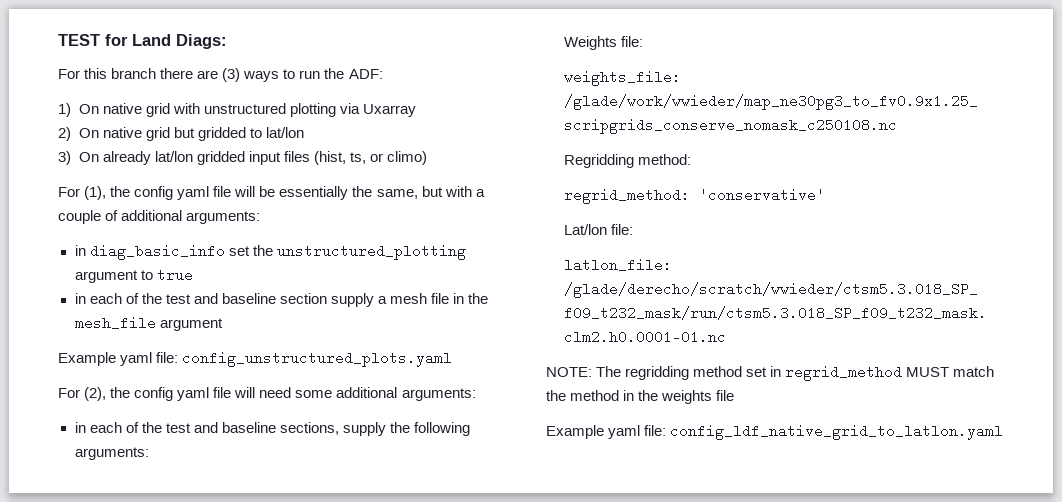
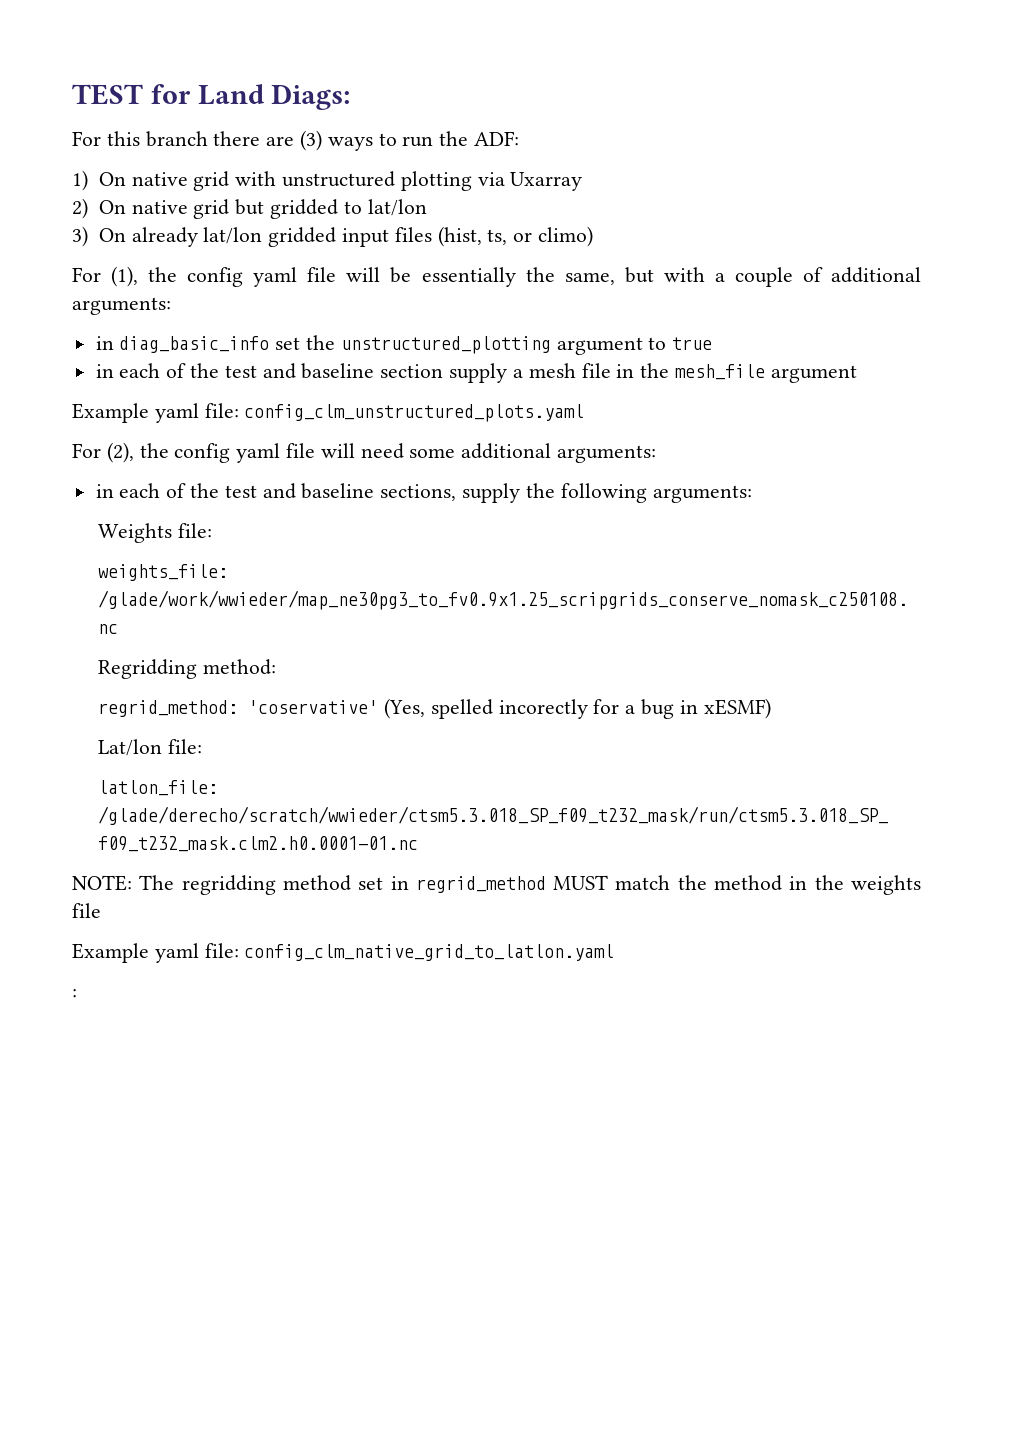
[182,351,453,367] config_unstructured_plots.yaml -> [244,404,585,422] config_clm_unstructured_plots.yaml
[699,188,826,202] 'conservative' -> [248,698,771,719] 'coservative' (Yes, spelled incorectly for a bug in xESMF)
[670,424,1004,440] config_ldf_native_grid_to_latlon.yaml -> [244,944,615,961] [72,989,77,998] config_clm_native_grid_to_latlon.yaml // :

